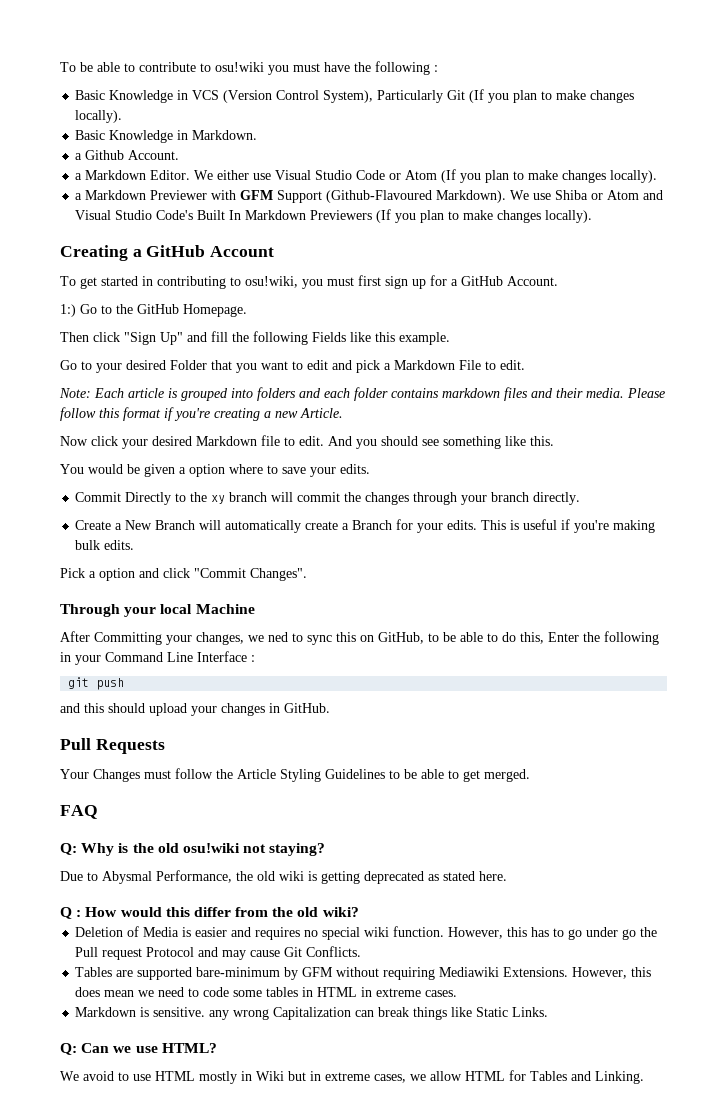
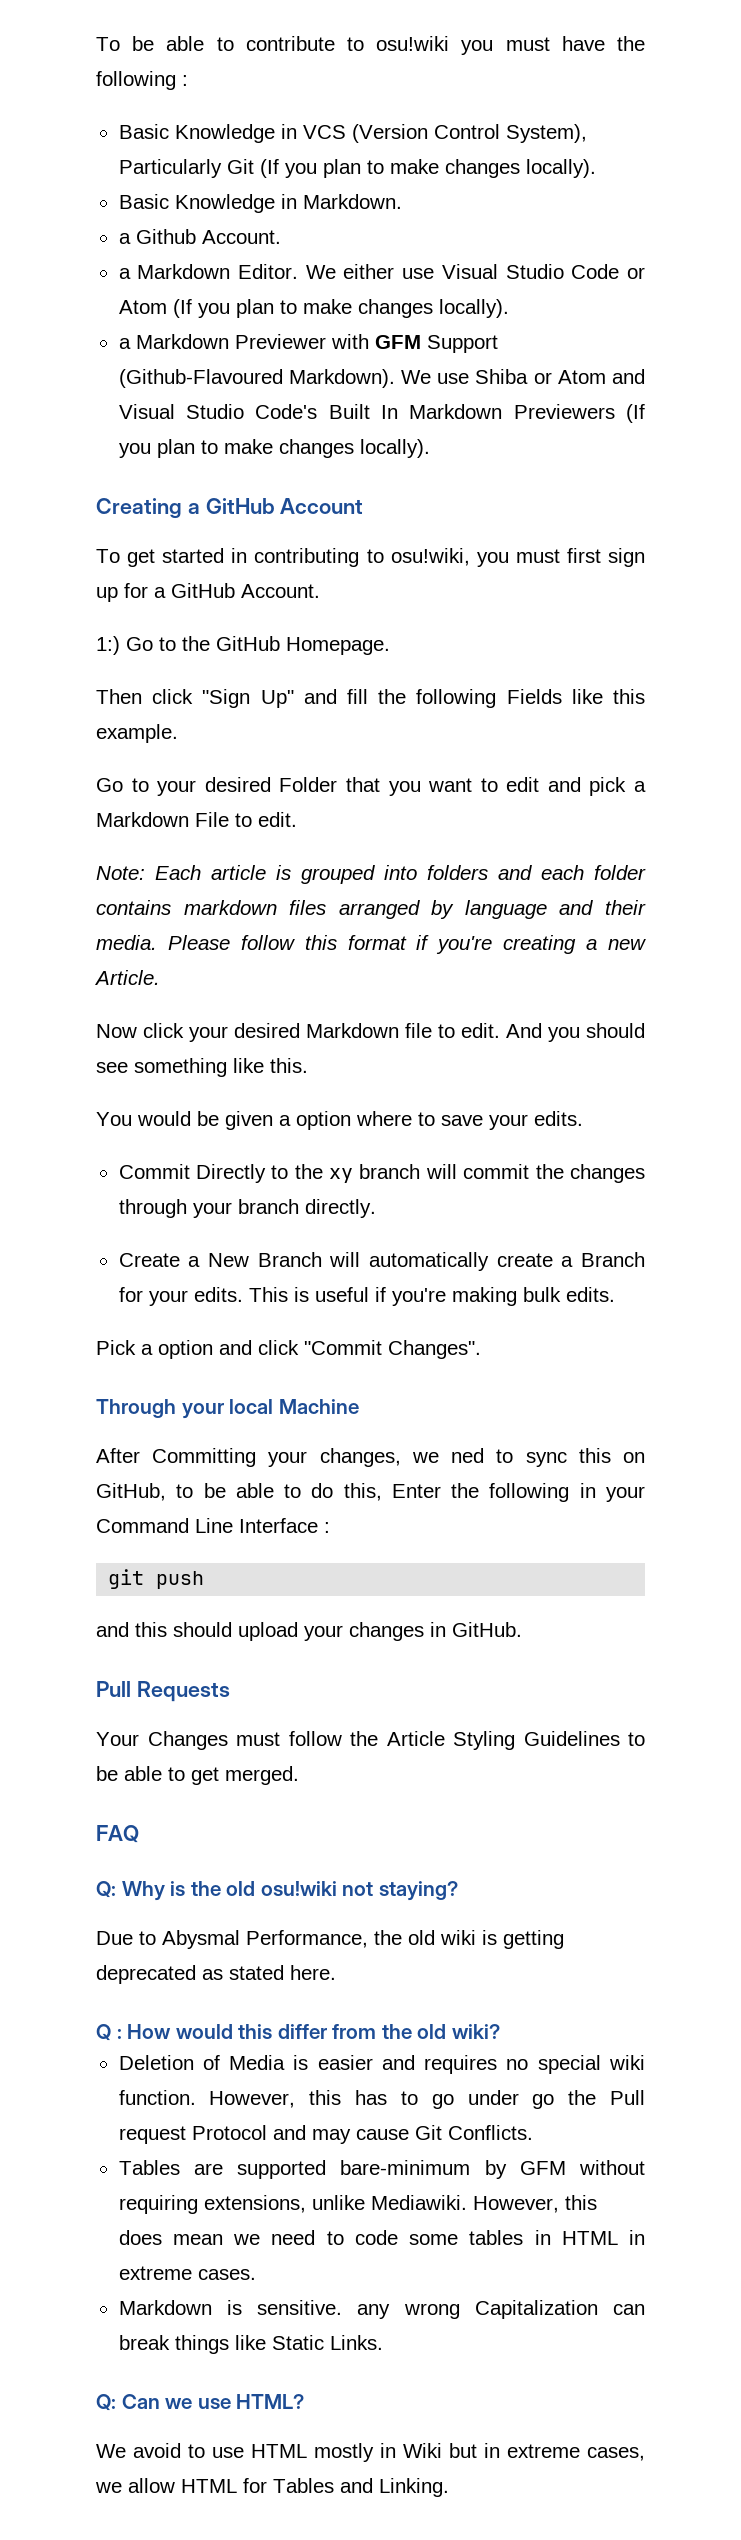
(528, 394) none -> [338,900,547,919] arranged by language
[439,967,569,977] Mediawiki Extensions. -> [203,2195,467,2213] extensions, unlike Mediawiki.

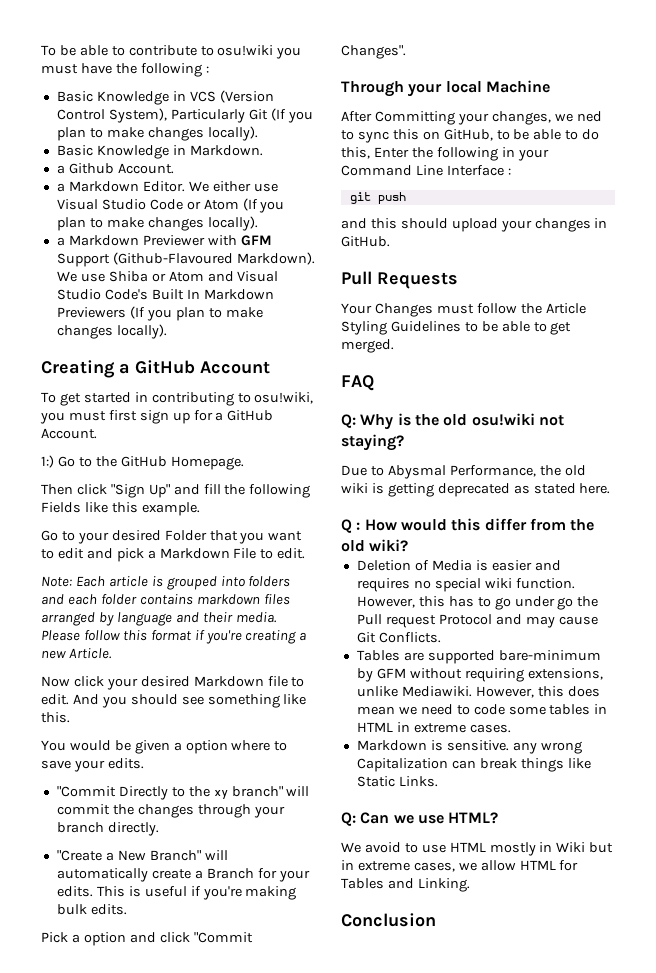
[118,1164,190,1179] Commit -> [56,786,116,797] "Commit
[359,1164,421,1179] branch -> [231,786,283,797] branch"
[118,1253,180,1267] Create -> [56,850,102,861] "Create
[257,1252,322,1267] Branch -> [149,850,201,861] Branch"
(449, 2487) none -> [341,913,436,927] // Conclusion

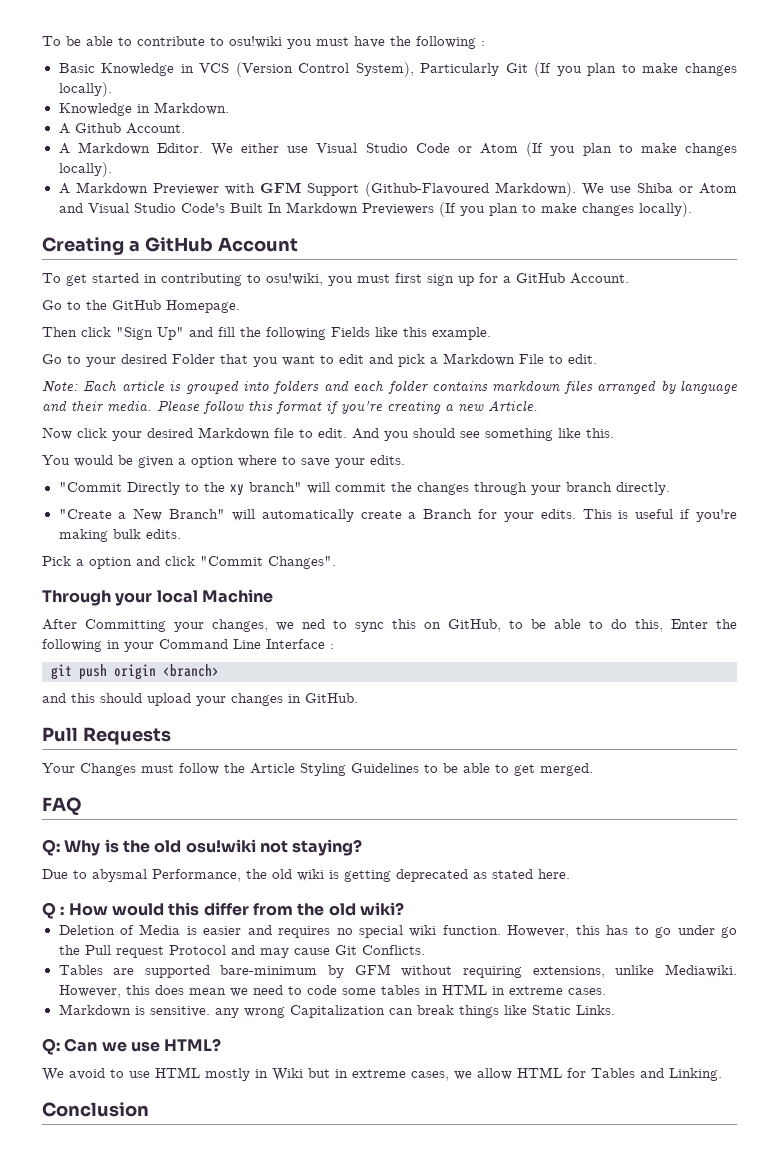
[56,145,93,156] Basic -> (112, 89) none
[56,165,65,174] a -> [58,123,70,134] A
[56,183,65,192] a -> [58,143,70,154] A
[56,237,65,246] a -> [58,183,70,194] A
[41,455,54,468] 1:) -> (629, 278) none
(406, 198) none -> [114,664,219,680] origin <branch>
[387,465,446,479] Abysmal -> [92,869,147,882] abysmal

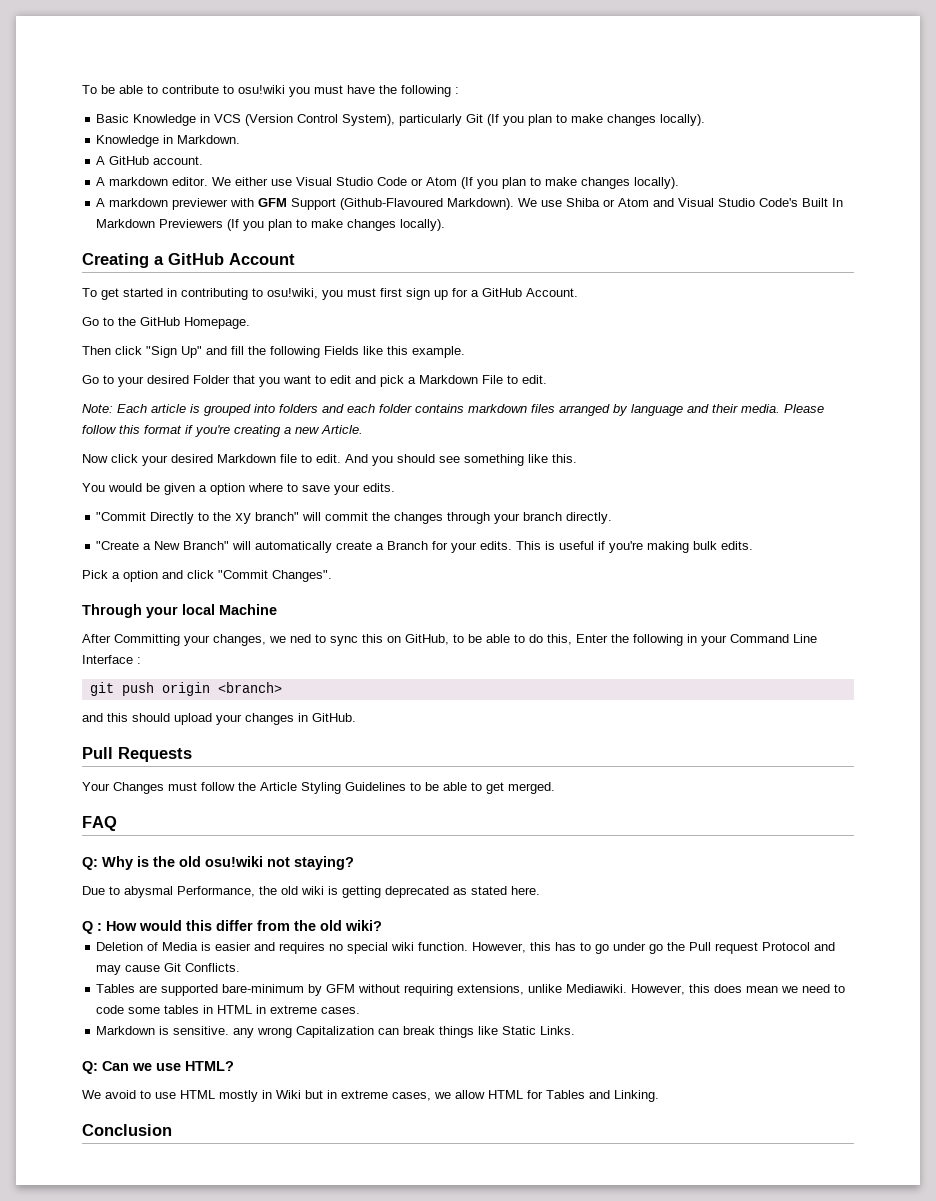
[420,63,500,76] Particularly -> [399,114,463,126] particularly
[74,123,185,134] [58,142,203,155] Github Account. // A Markdown Editor. -> [109,156,204,165] [96,177,209,186] GitHub account. // A markdown editor.
[75,182,219,195] Markdown Previewer -> [109,198,229,210] markdown previewer

